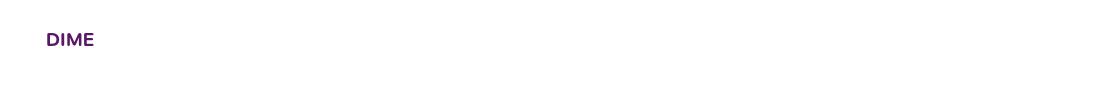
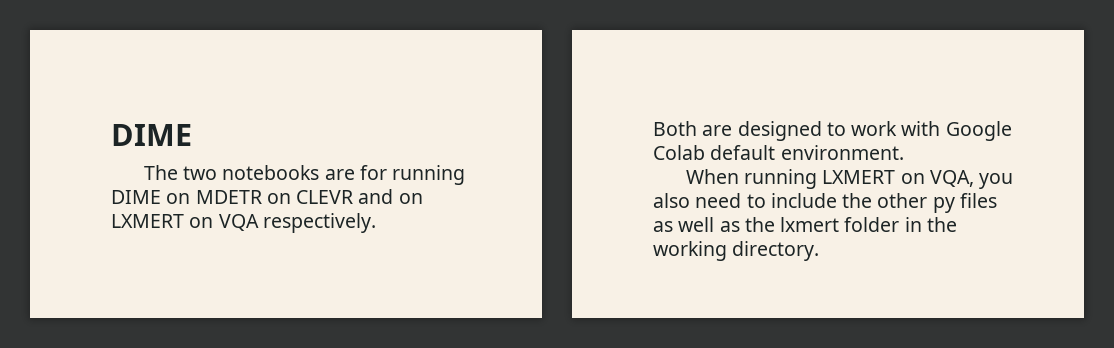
[46,33,94,46] DIME -> [111,124,192,146] [143,165,466,185] [111,189,423,204] [111,213,376,233] [653,121,1012,141] [653,145,904,160] [685,169,1014,189] [653,193,997,213] [653,217,957,232] [653,241,820,261] DIME // The two notebooks are for running DIME on MDETR on CLEVR and on LXMERT on VQA respectively. // Both are designed to work with Google Colab default environment. // When running LXMERT on VQA, you also need to include the other py files as well as the lxmert folder in the working directory.

